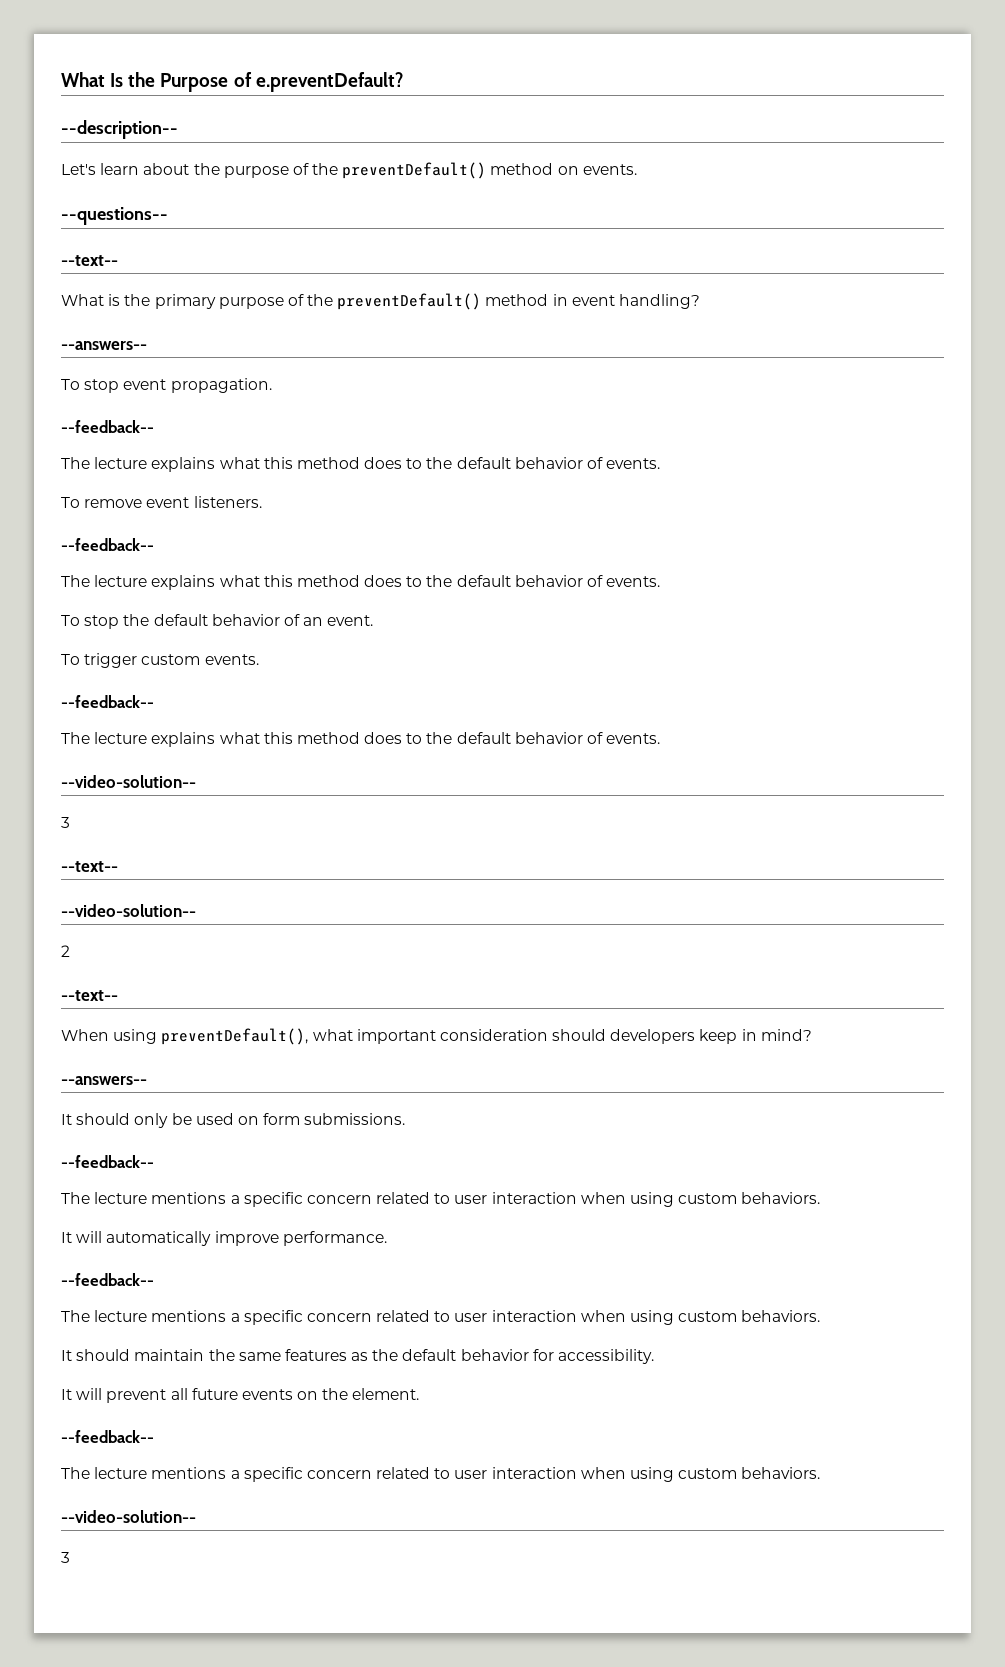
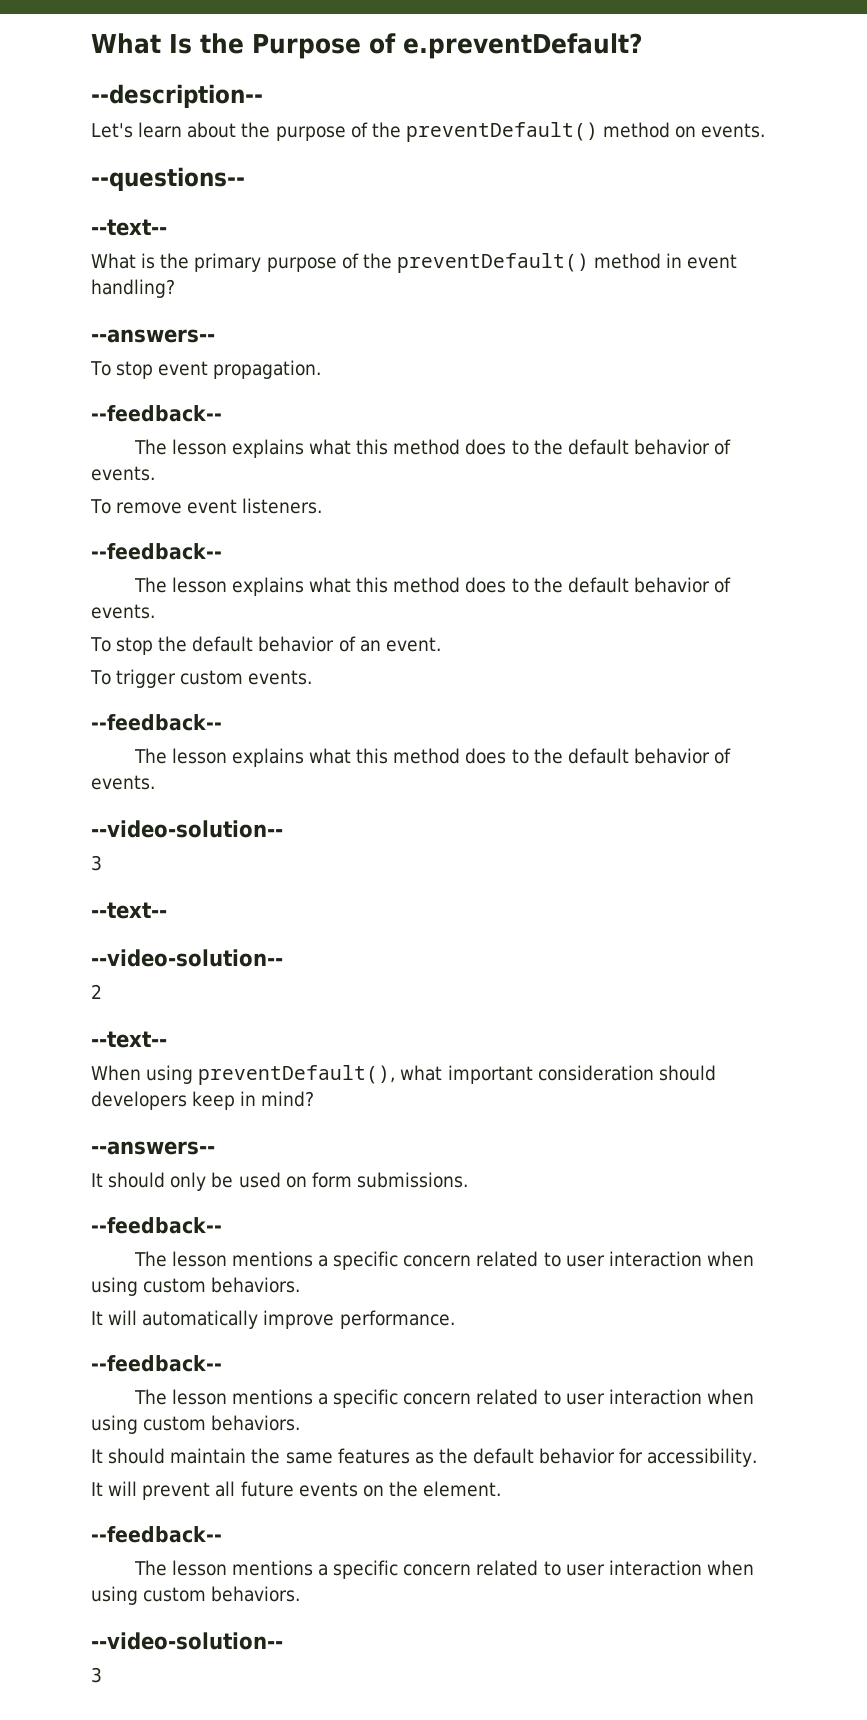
[94,457,148,469] lecture -> [171,439,227,455] lesson
[94,575,148,587] lecture -> [171,577,227,593] lesson
[94,732,148,744] lecture -> [171,748,227,764] lesson
[94,1192,148,1204] lecture -> [171,1251,227,1267] lesson
[94,1310,148,1322] lecture -> [171,1389,227,1405] lesson
[94,1467,148,1479] lecture -> [171,1560,227,1576] lesson

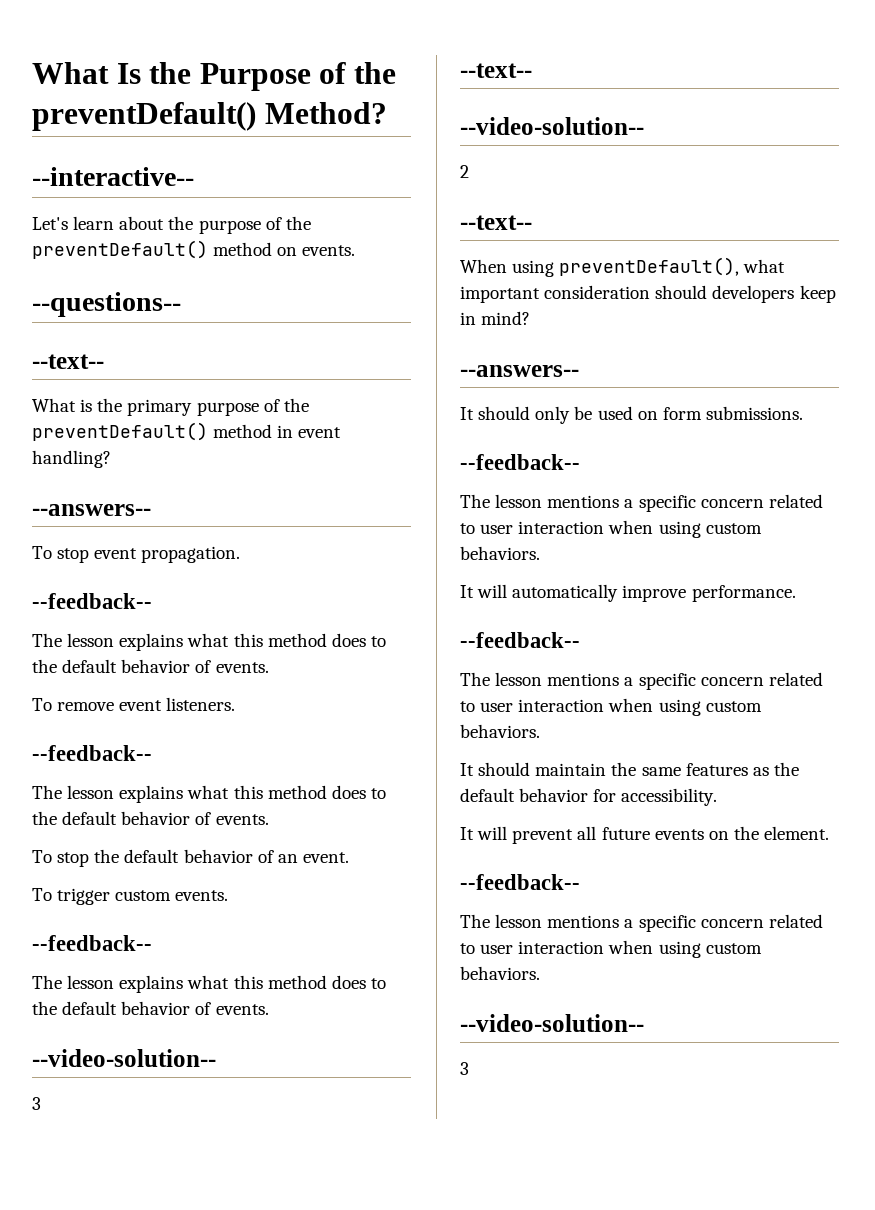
[403,33,643,59] [91,84,263,108] e.preventDefault? // --description-- -> [353,62,396,84] [32,102,387,131] [32,167,194,186] the preventDefault() Method? // --interactive--

